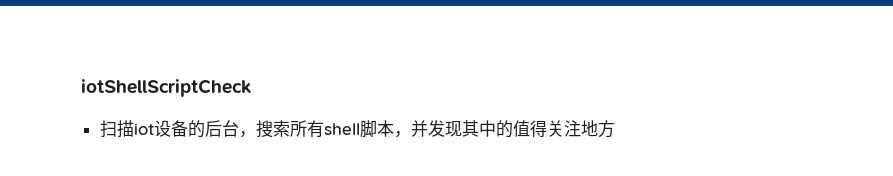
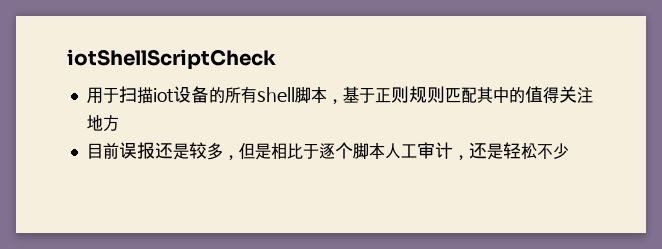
(251, 88) none -> [86,87,119,103] 用于
[204,120,290,138] 后台，搜索 -> (225, 94) none
[410,120,462,137] 并发现 -> [342,86,477,103] 基于正则规则匹配
(615, 129) none -> [86,142,569,160] // 目前误报还是较多，但是相比于逐个脚本人工审计，还是轻松不少

